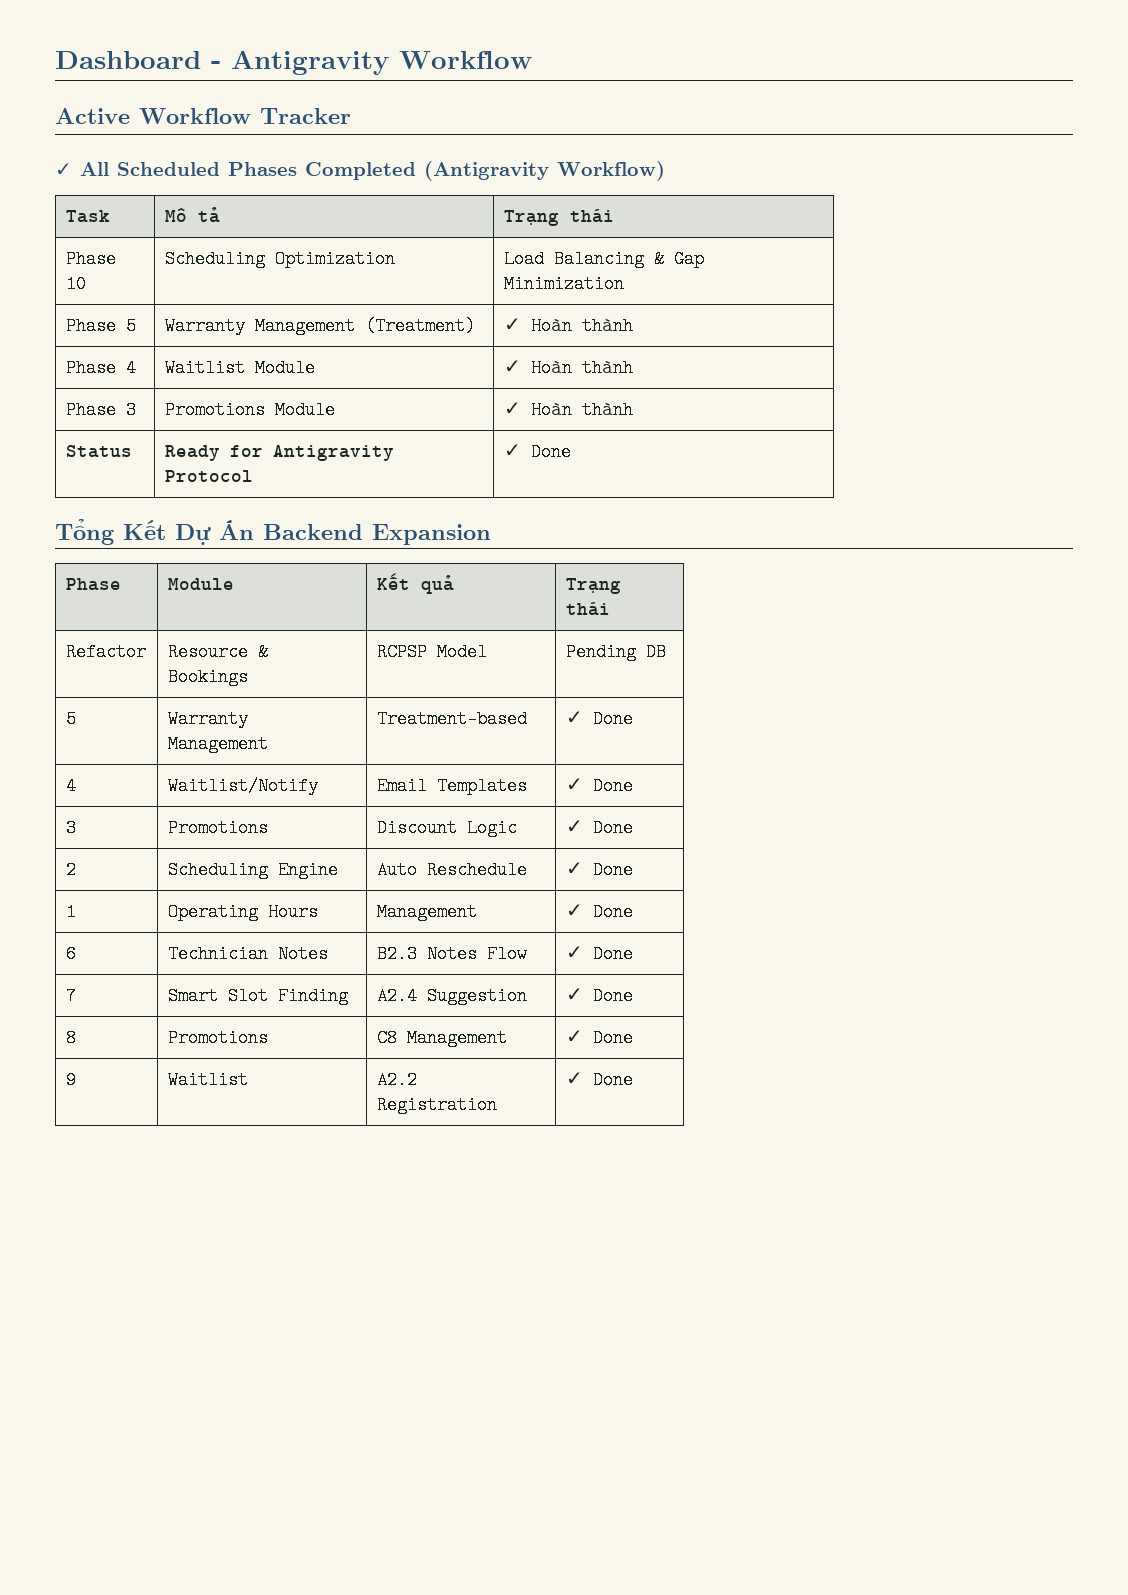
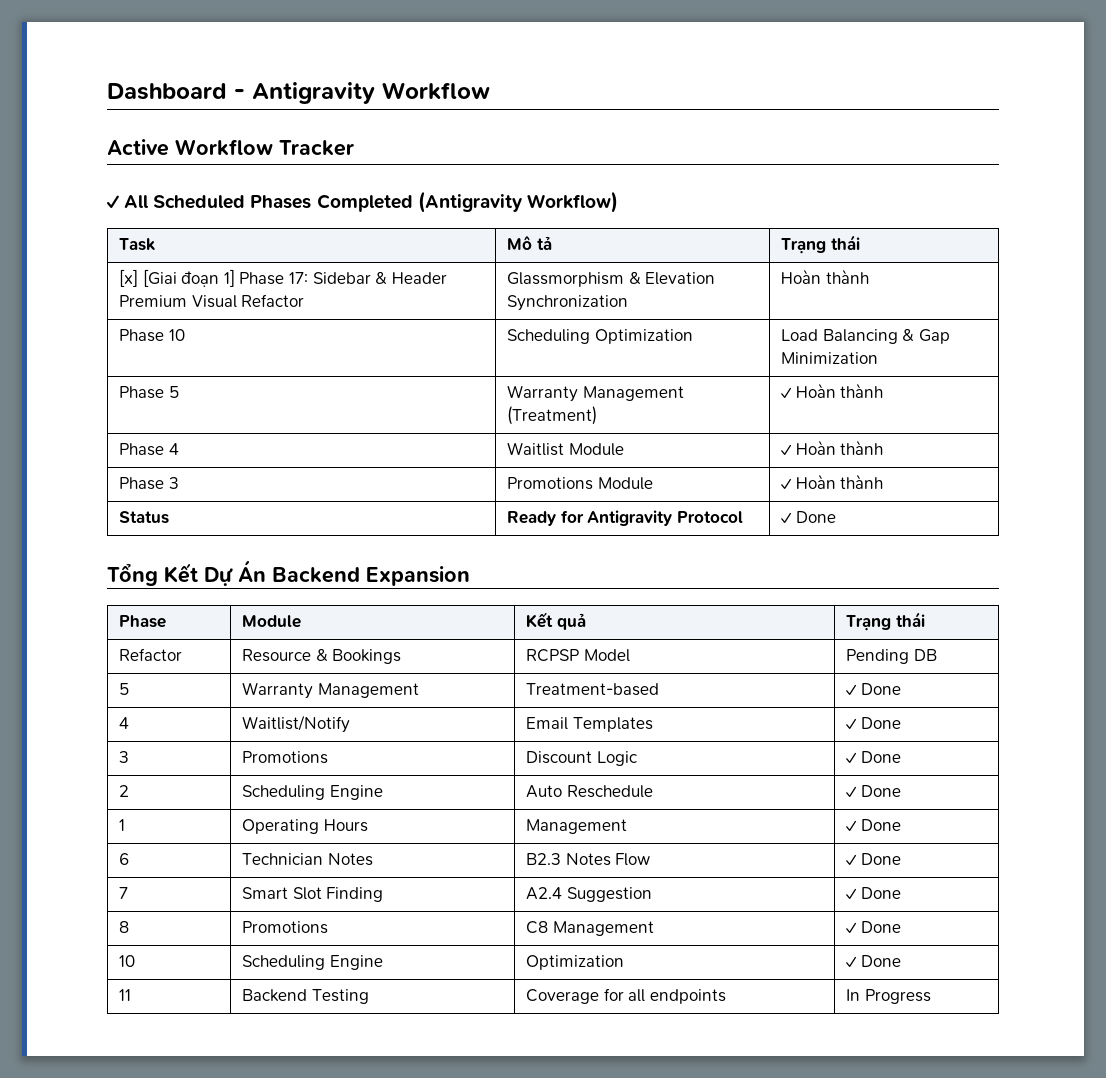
(614, 216) none -> [119,269,447,287] [119,294,305,308] [507,271,716,287] [507,295,629,311] [781,269,869,284] // [x] [Giai đoạn 1] Phase 17: Sidebar & Header Premium Visual Refactor | Glassmorphism & Elevation Synchronization | Hoàn thành
[65,1071,76,1089] [167,1071,248,1089] [376,1071,417,1089] [376,1096,497,1114] [565,1071,633,1089] 9 | Waitlist | A2.2 Registration | ✓ Done -> [119,955,136,967] [242,955,383,970] [526,955,625,970] [846,955,901,968] [119,989,132,1001] [242,989,369,1004] [526,988,726,1004] [846,989,931,1004] 10 | Scheduling Engine | Optimization | ✓ Done // 11 | Backend Testing | Coverage for all endpoints | In Progress

